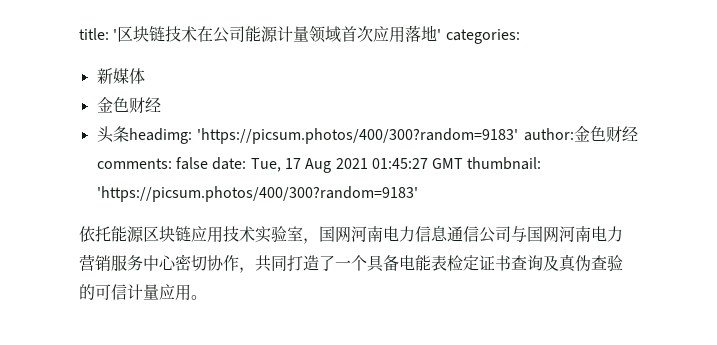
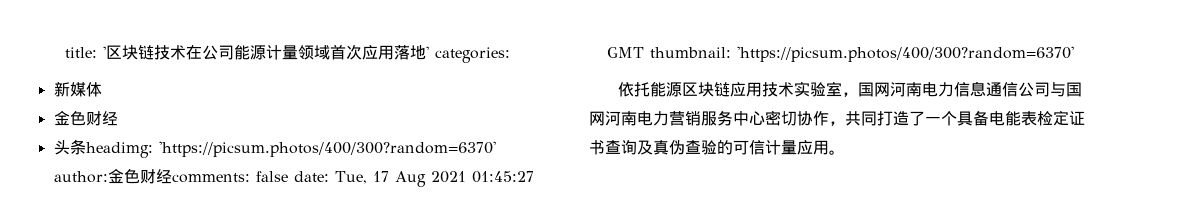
[197,128,519,144] 'https://picsum.photos/400/300?random=9183' -> [158,141,496,157] 'https://picsum.photos/400/300?random=6370'
[96,186,418,202] 'https://picsum.photos/400/300?random=9183' -> [736,46,1074,62] 'https://picsum.photos/400/300?random=6370'

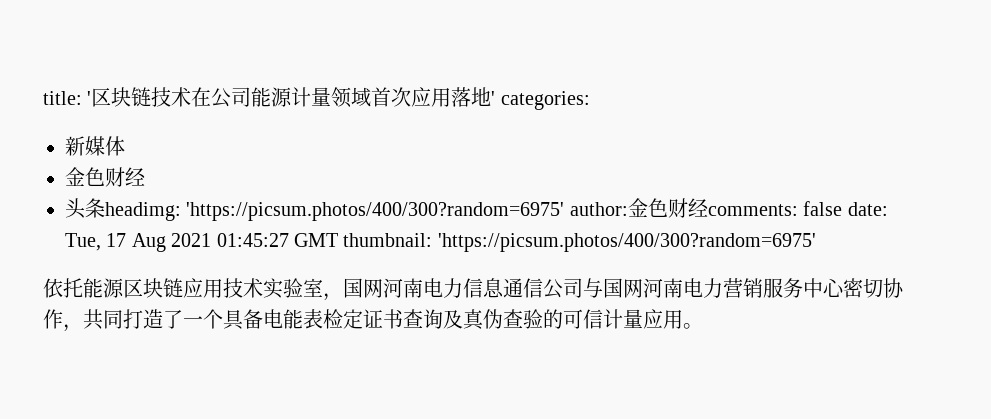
[158,141,496,157] 'https://picsum.photos/400/300?random=6370' -> [186,202,565,221] 'https://picsum.photos/400/300?random=6975'
[736,46,1074,62] 'https://picsum.photos/400/300?random=6370' -> [437,233,816,252] 'https://picsum.photos/400/300?random=6975'

